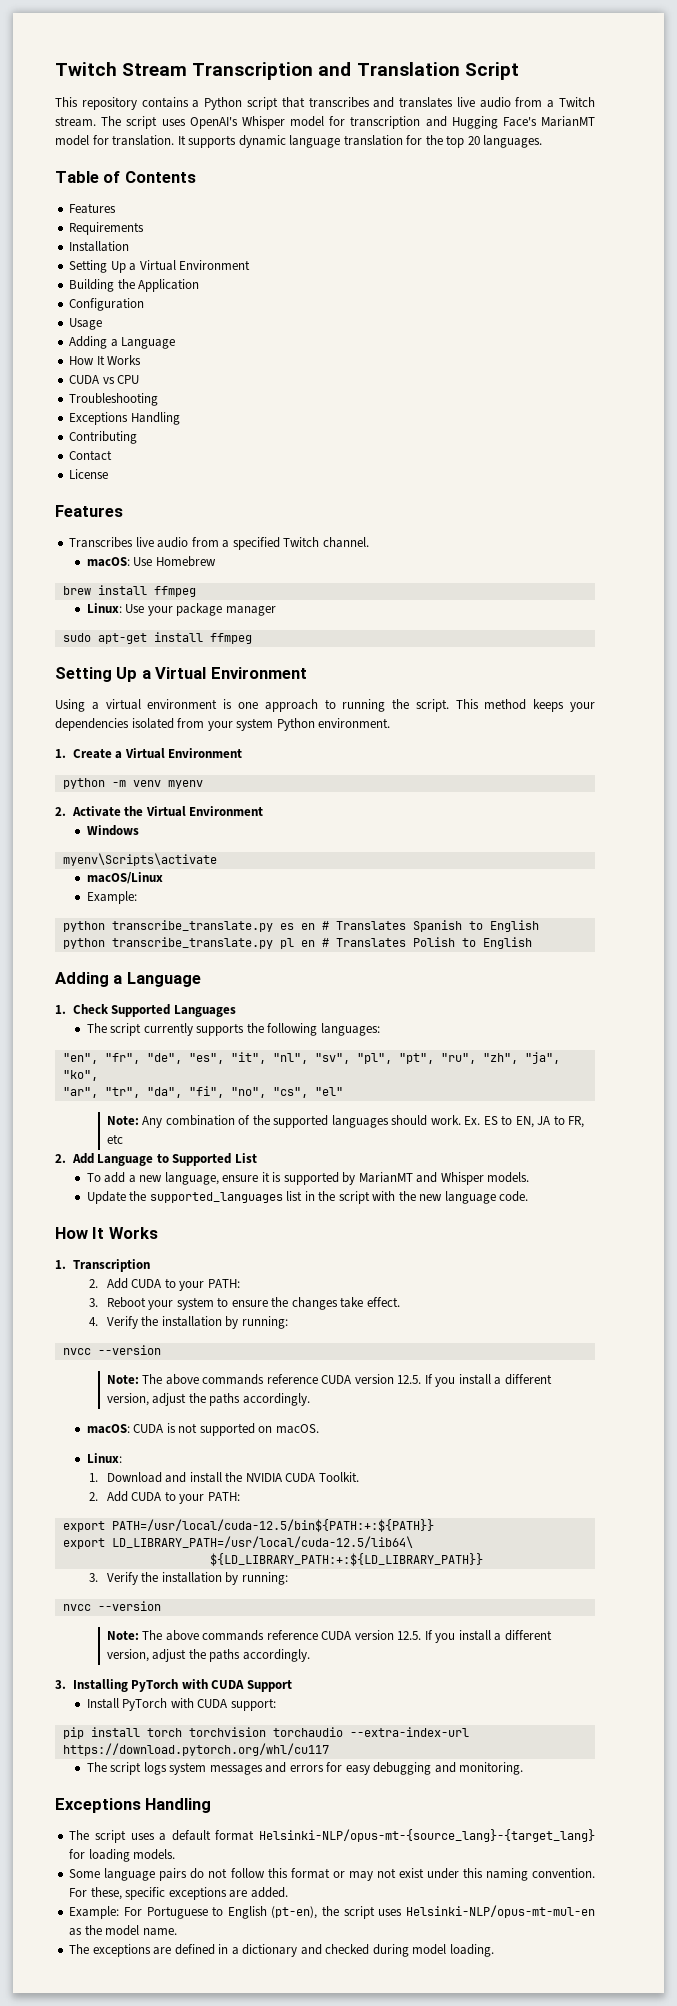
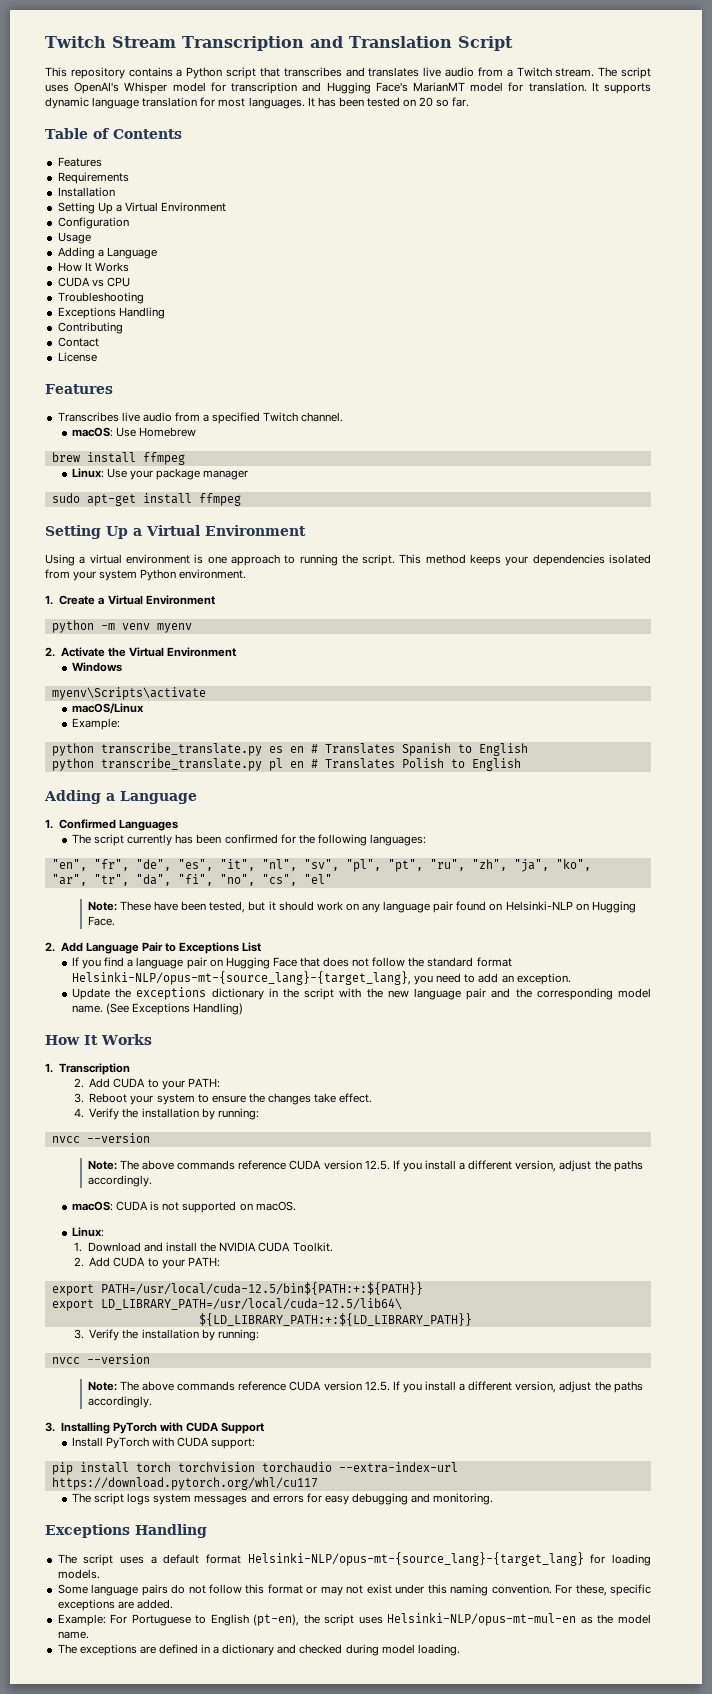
[425,135,543,148] the top 20 languages. -> [218,97,470,109] most languages. It has been tested on 20 so far.
[69,279,200,292] // Building the Application -> (227, 207) none
[72,1004,171,1017] Check Supported -> [59,819,117,829] Confirmed
[196,1023,245,1036] supports -> [175,834,296,844] has been confirmed for
[142,1115,585,1128] [106,1134,123,1144] [55,1153,257,1166] [86,1172,530,1185] Any combination of the supported languages should work. Ex. ES to EN, JA to FR, etc // 2. Add Language to Supported List // To add a new language, ensure it is supported by MarianMT and Whisper models. -> [120,901,636,913] [87,916,115,926] [45,942,262,954] [71,957,512,969] [71,971,571,985] These have been tested, but it should work on any language pair found on Helsinki-NLP on Hugging Face. // 2. Add Language Pair to Exceptions List // If you find a language pair on Hugging Face that does not follow the standard format Helsinki-NLP/opus-mt-{source_lang}-{target_lang}, you need to add an exception.
[149,1191,303,1203] supported_languages list -> [136,987,264,1000] exceptions dictionary
[499,1191,529,1202] code. -> [466,988,651,1000] [71,1003,244,1015] pair and the corresponding model name. (See Exceptions Handling)

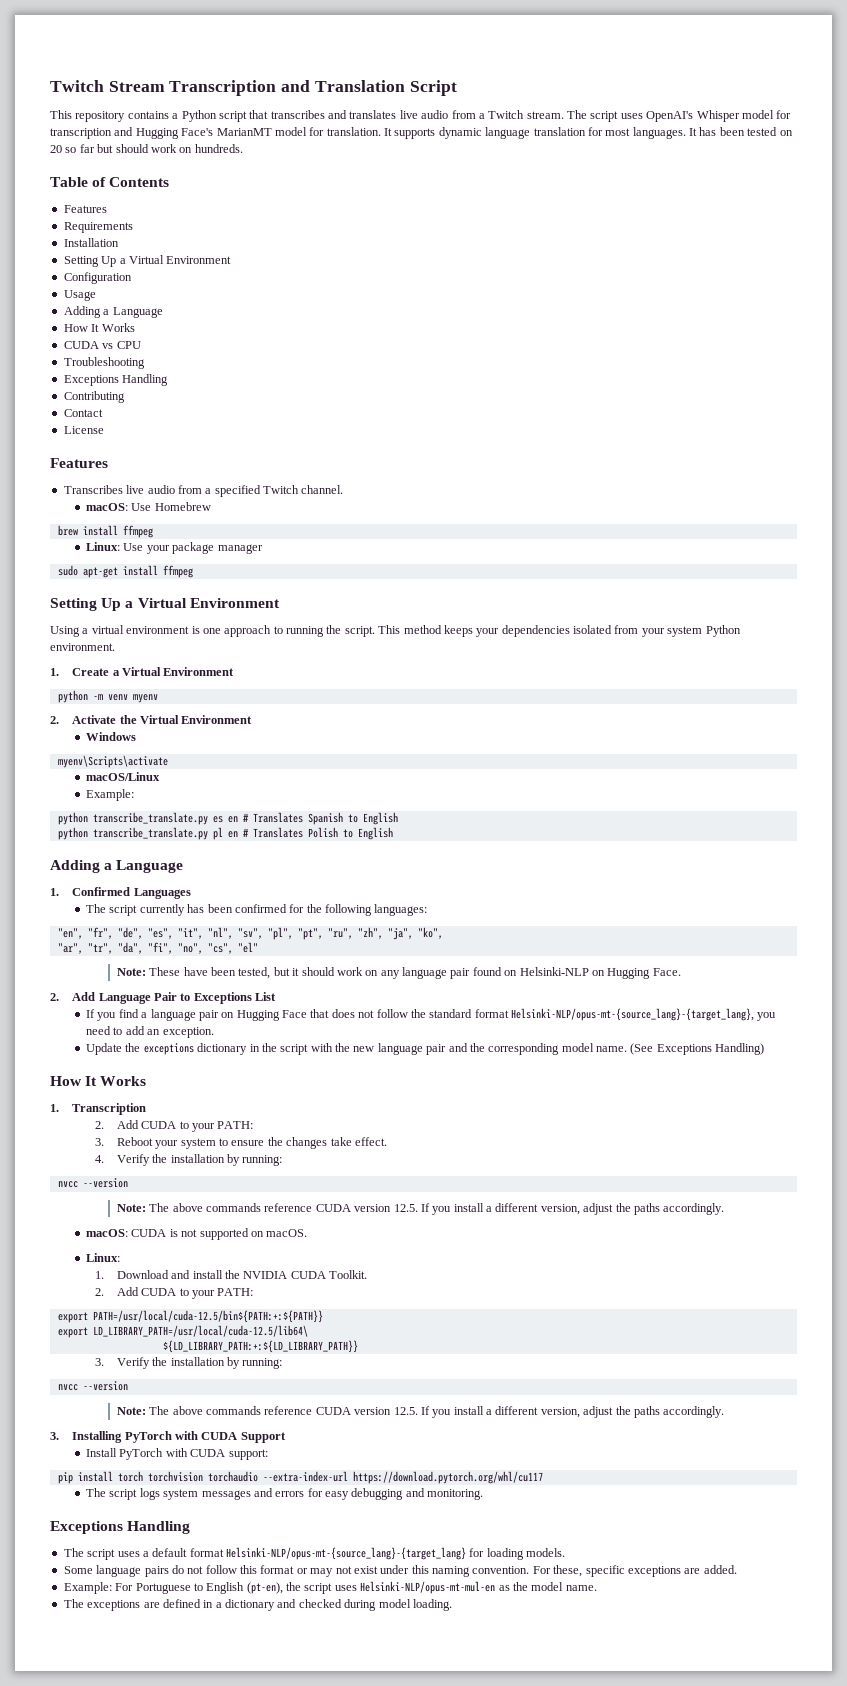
[452,97,470,107] far. -> [79,144,243,153] far but should work on hundreds.

